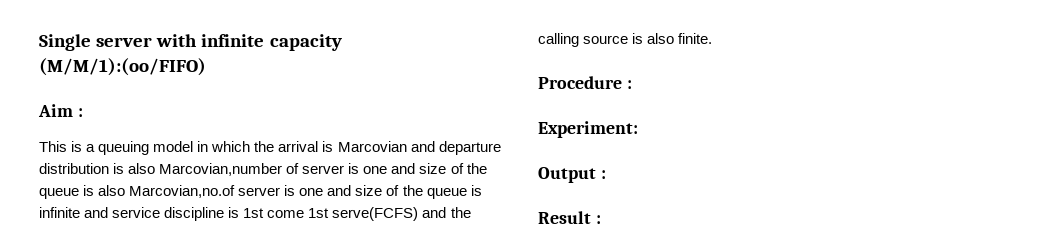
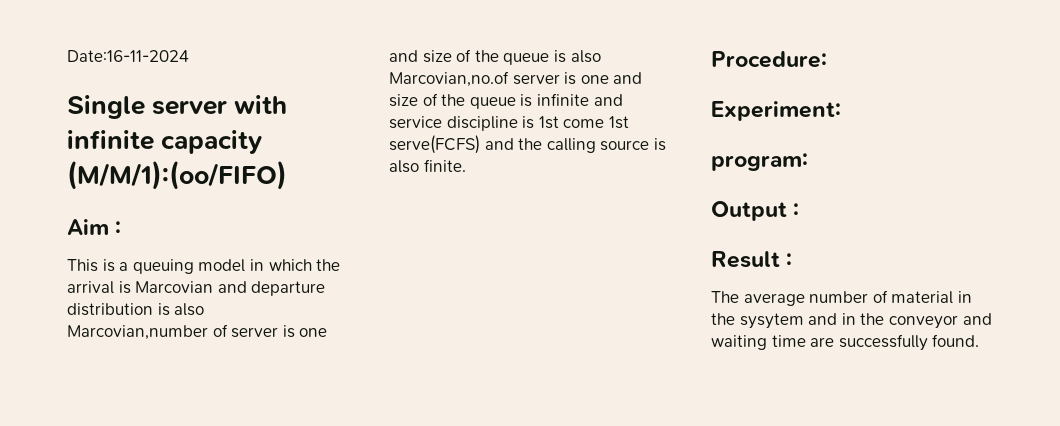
(39, 42) none -> [67,50,189,62] Date:16-11-2024 //
[538,76,632,89] Procedure : -> [711,51,827,68] Procedure:
(638, 129) none -> [711,153,808,171] // program:
(601, 219) none -> [711,290,972,306] [711,313,992,329] [711,334,980,351] // The average number of material in the sysytem and in the conveyor and waiting time are successfully found.

